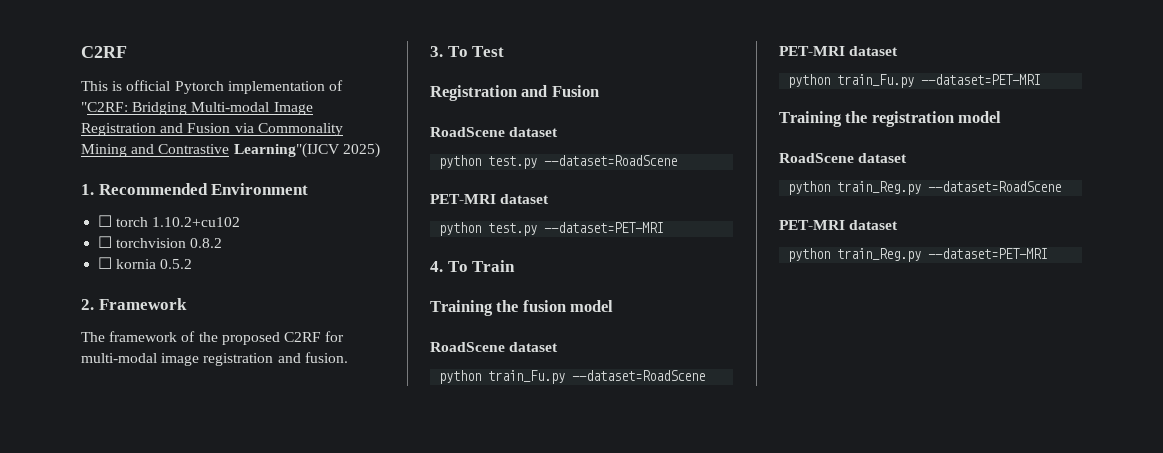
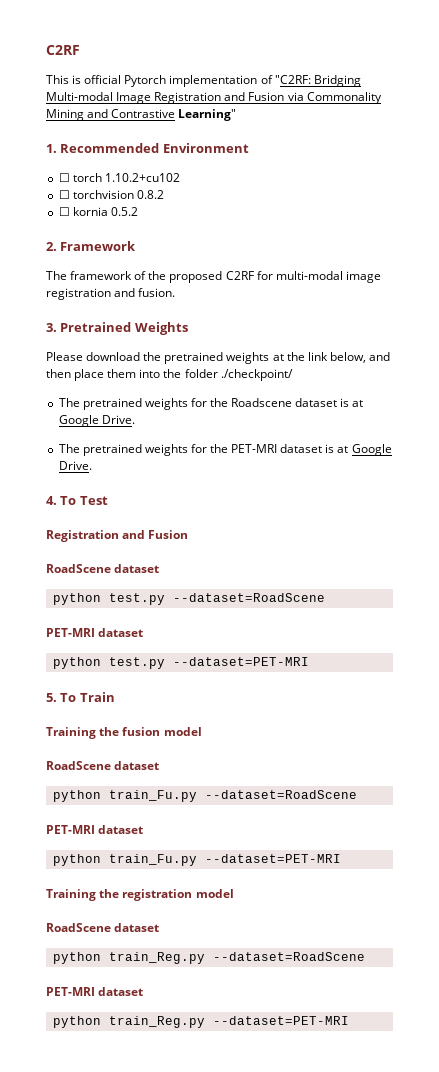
[233,143,380,158] Learning"(IJCV 2025) -> [178,109,237,121] Learning"
(443, 51) none -> [60,322,188,335] [46,352,390,364] [46,369,293,381] [58,398,364,410] [58,415,135,427] [58,444,392,456] [58,461,92,470] [46,496,57,505] Pretrained Weights // Please download the pretrained weights at the link below, and then place them into the folder ./checkpoint/ // The pretrained weights for the Roadscene dataset is at Google Drive. // The pretrained weights for the PET-MRI dataset is at Google Drive. // 4.
[430,261,443,272] 4. -> [46,693,57,702] 5.

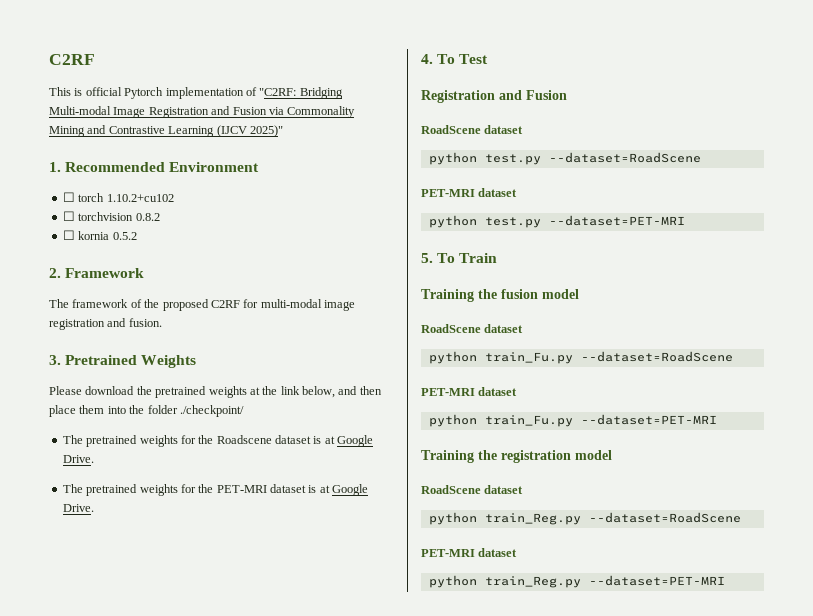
[178,109,237,121] Learning" -> [168,125,283,137] Learning (IJCV 2025)"

